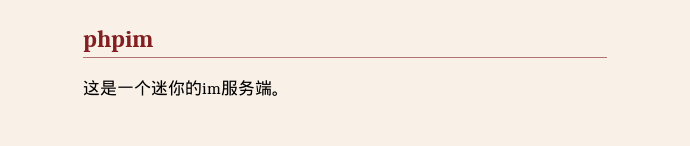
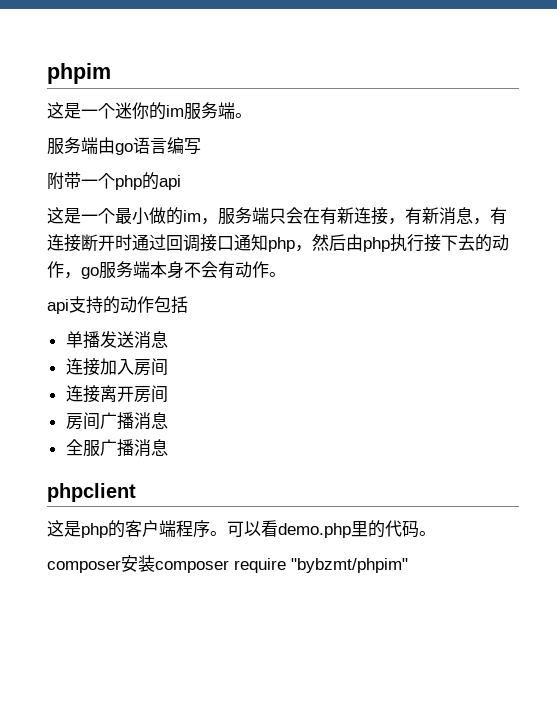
(289, 93) none -> [47,137,201,155] [47,172,181,190] [47,207,507,225] [47,234,509,252] [47,261,286,279] [47,296,188,314] [65,331,168,349] [65,358,168,376] [65,385,168,403] [65,412,168,430] [65,439,168,457] [47,483,136,502] [47,520,436,538] [47,555,408,573] // 服务端由go语言编写 // 附带一个php的api // 这是一个最小做的im，服务端只会在有新连接，有新消息，有连接断开时通过回调接口通知php，然后由php执行接下去的动作，go服务端本身不会有动作。 // api支持的动作包括 // 单播发送消息 // 连接加入房间 // 连接离开房间 // 房间广播消息 // 全服广播消息 // phpclient // 这是php的客户端程序。可以看demo.php里的代码。 // composer安装composer require "bybzmt/phpim"

